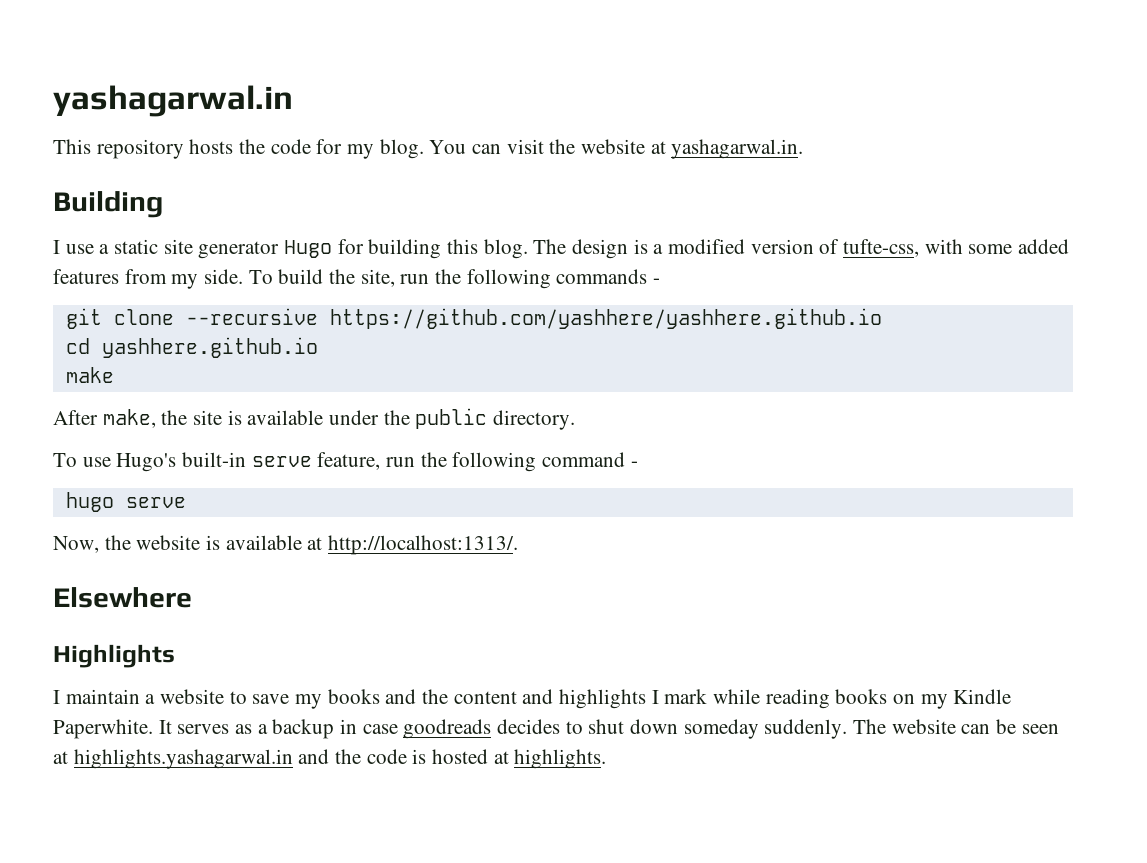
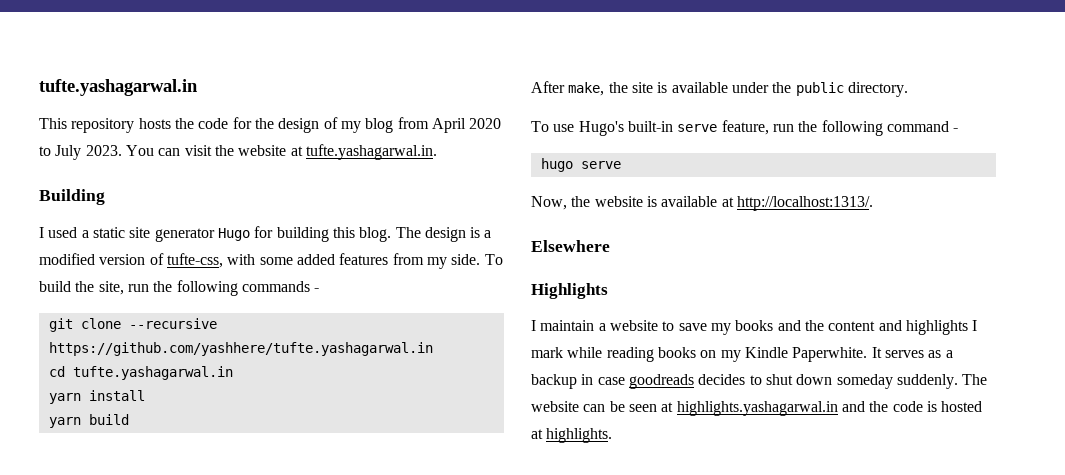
[53,85,293,117] yashagarwal.in -> [39,79,198,96] tufte.yashagarwal.in
[347,139,424,159] my blog. -> [254,117,502,133] [39,145,122,160] the design of my blog from April 2020 to July 2023.
[671,139,804,159] yashagarwal.in. -> [305,144,437,160] tufte.yashagarwal.in.
[65,244,94,254] use -> [48,227,78,238] used
[329,308,882,329] https://github.com/yashhere/yashhere.github.io -> [48,342,433,356] https://github.com/yashhere/tufte.yashagarwal.in
[101,337,318,358] [65,367,114,383] yashhere.github.io // make -> [72,366,233,380] [48,390,145,404] [48,414,129,428] tufte.yashagarwal.in // yarn install // yarn build

